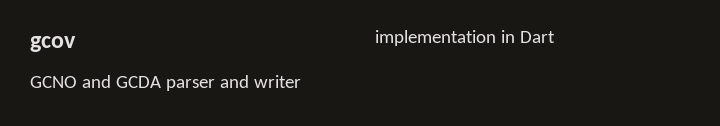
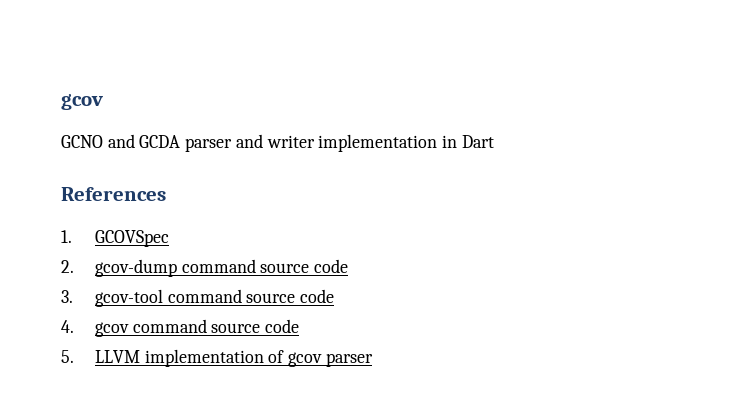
(555, 37) none -> [61,187,166,201] [61,230,169,247] [61,259,349,277] [61,289,335,307] [61,319,300,337] [61,349,373,367] // References // 1. GCOVSpec // 2. gcov-dump command source code // 3. gcov-tool command source code // 4. gcov command source code // 5. LLVM implementation of gcov parser

